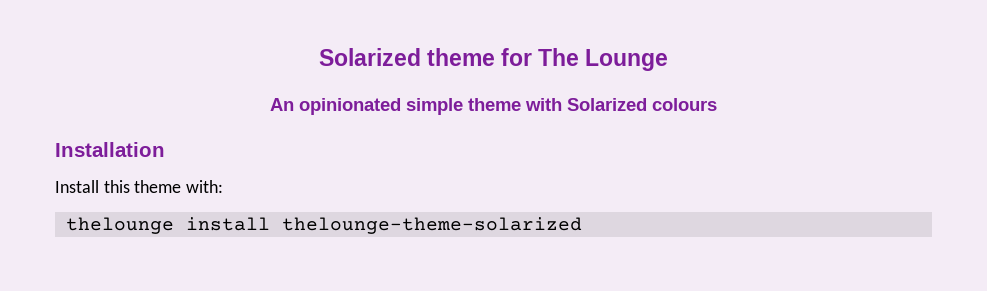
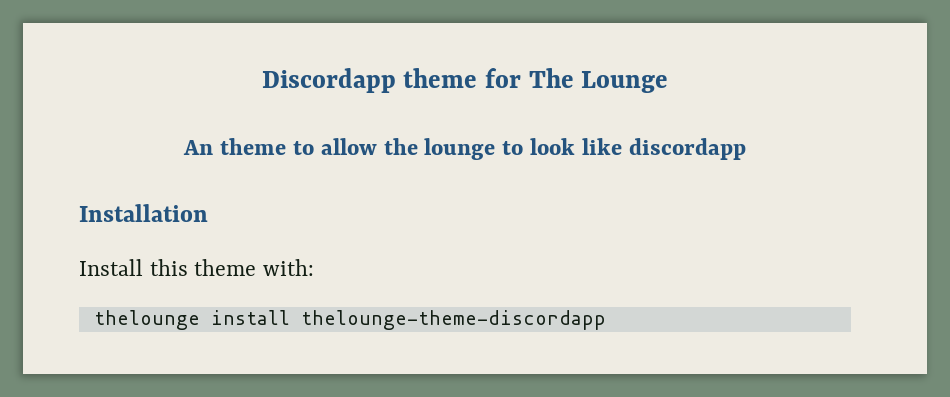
[318,48,421,66] Solarized -> [261,68,396,93] Discordapp
[299,98,717,115] opinionated simple theme with Solarized colours -> [219,138,746,160] theme to allow the lounge to look like discordapp
[281,217,582,234] thelounge-theme-solarized -> [300,310,606,330] thelounge-theme-discordapp

